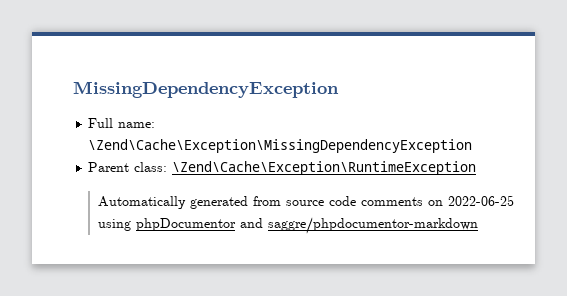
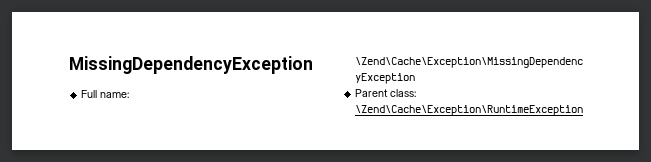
[97,195,514,209] [97,217,478,234] // Automatically generated from source code comments on 2022-06-25 using phpDocumentor and saggre/phpdocumentor-markdown -> (584, 110) none

